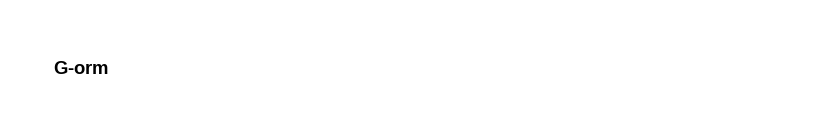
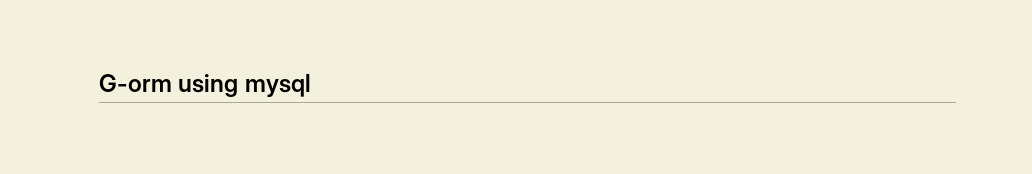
(108, 67) none -> [178,74,311,97] using mysql

